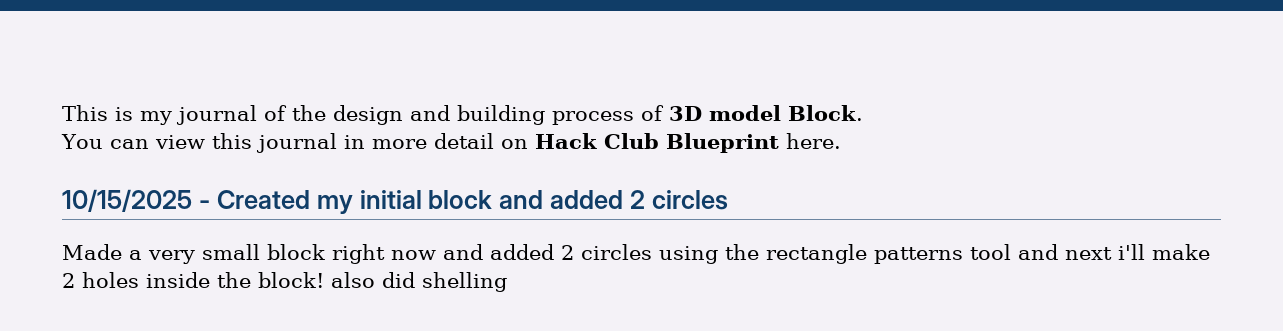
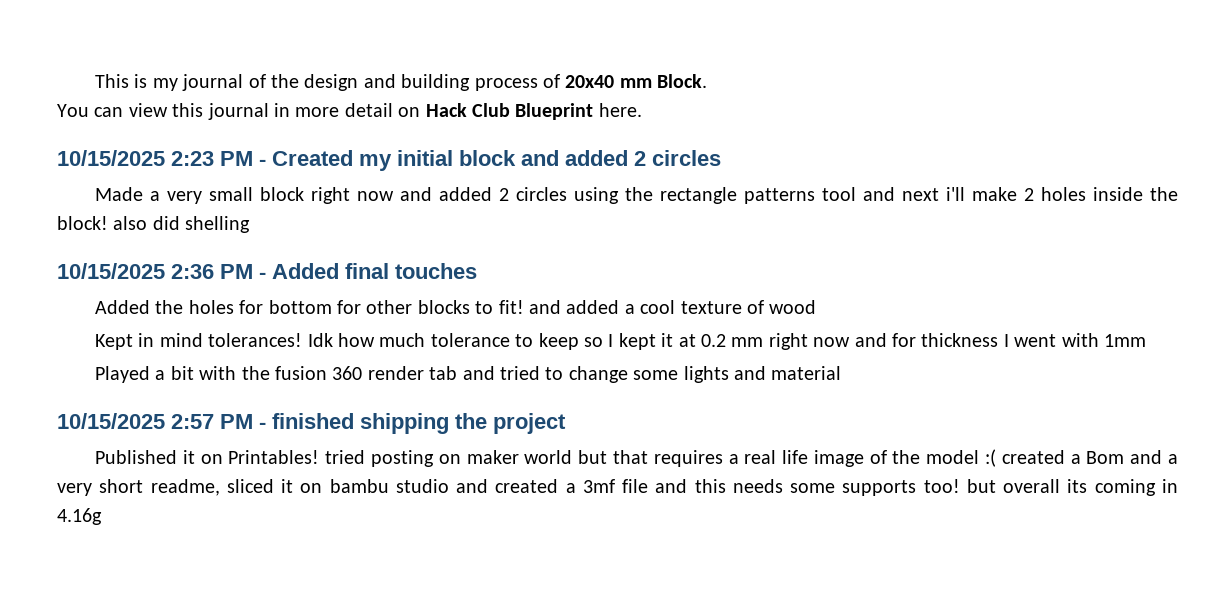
[669,105,781,121] 3D model -> [565,75,652,88] 20x40 mm
(192, 200) none -> [171,151,253,166] 2:23 PM
(507, 282) none -> [57,263,477,279] [95,300,817,314] [95,333,1147,350] [95,366,842,383] [57,413,566,434] [95,449,1178,467] [57,479,1178,496] [57,508,102,525] // 10/15/2025 2:36 PM - Added final touches // Added the holes for bottom for other blocks to fit! and added a cool texture of wood // Kept in mind tolerances! Idk how much tolerance to keep so I kept it at 0.2 mm right now and for thickness I went with 1mm // Played a bit with the fusion 360 render tab and tried to change some lights and material // 10/15/2025 2:57 PM - finished shipping the project // Published it on Printables! tried posting on maker world but that requires a real life image of the model :( created a Bom and a very short readme, sliced it on bambu studio and created a 3mf file and this needs some supports too! but overall its coming in 4.16g

